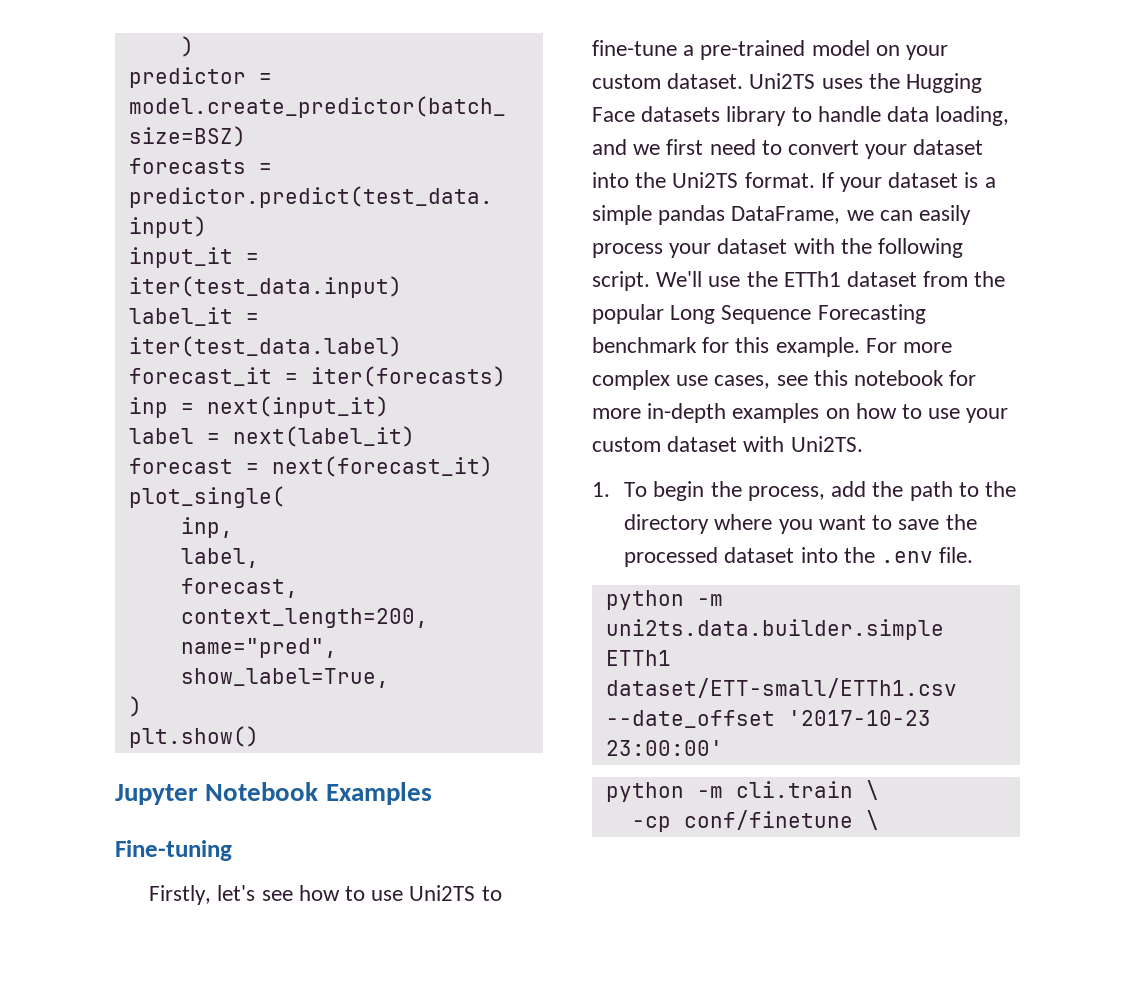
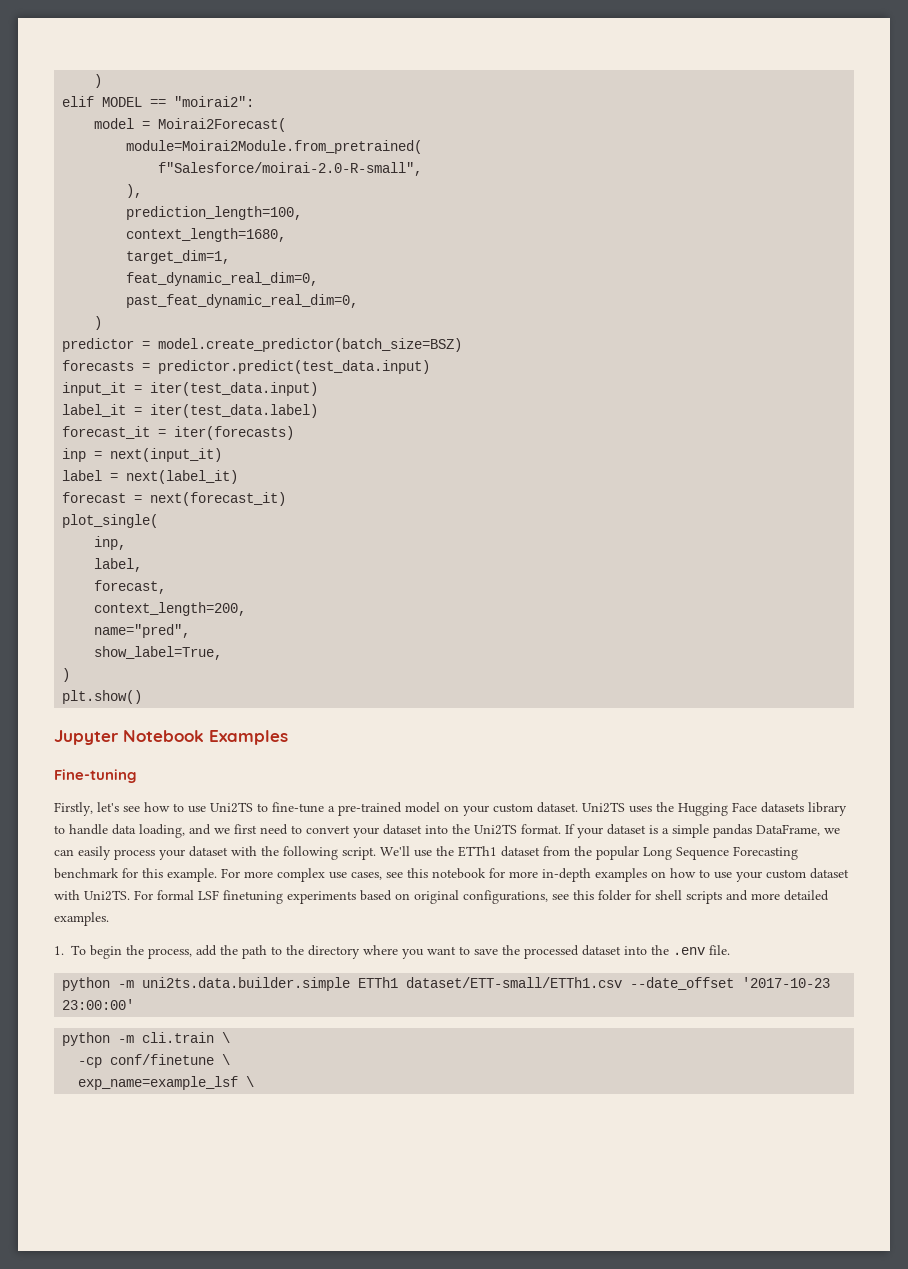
[180,36,194,57] ) -> [94,74,103,88] [62,96,255,107] [94,118,287,132] [126,140,423,154] [158,162,423,176] [126,184,143,198] [126,206,303,220] [126,228,287,242] [126,250,231,264] [126,272,319,286] [126,294,359,308] [94,316,103,330] ) // elif MODEL == "moirai2": // model = Moirai2Forecast( // module=Moirai2Module.from_pretrained( // f"Salesforce/moirai-2.0-R-small", // ), // prediction_length=100, // context_length=1680, // target_dim=1, // feat_dynamic_real_dim=0, // past_feat_dynamic_real_dim=0, // )
(863, 444) none -> [134,890,829,904] [54,912,109,926] For formal LSF finetuning experiments based on original configurations, see this folder for shell scripts and more detailed examples.
(879, 820) none -> [78,1076,255,1090] // exp_name=example_lsf \

